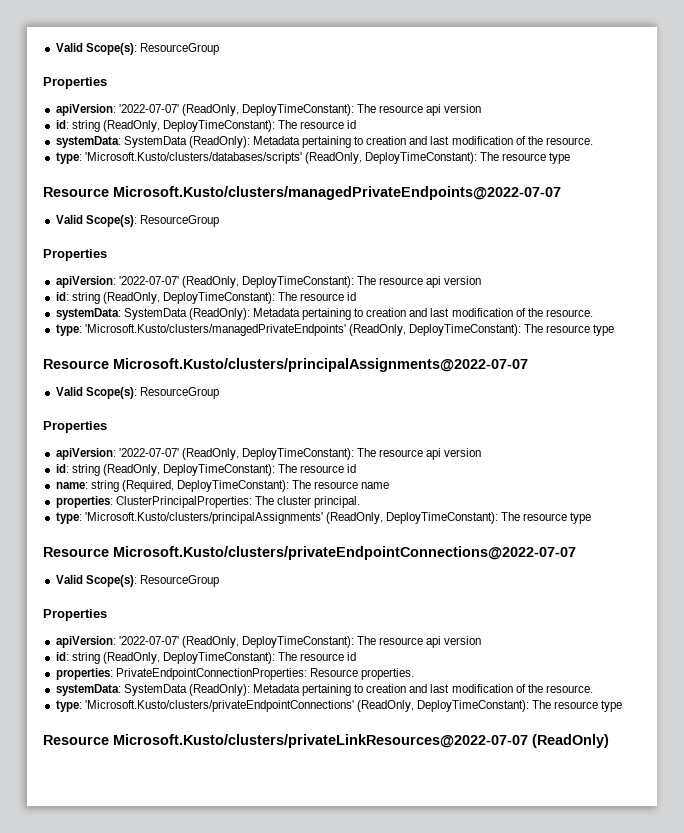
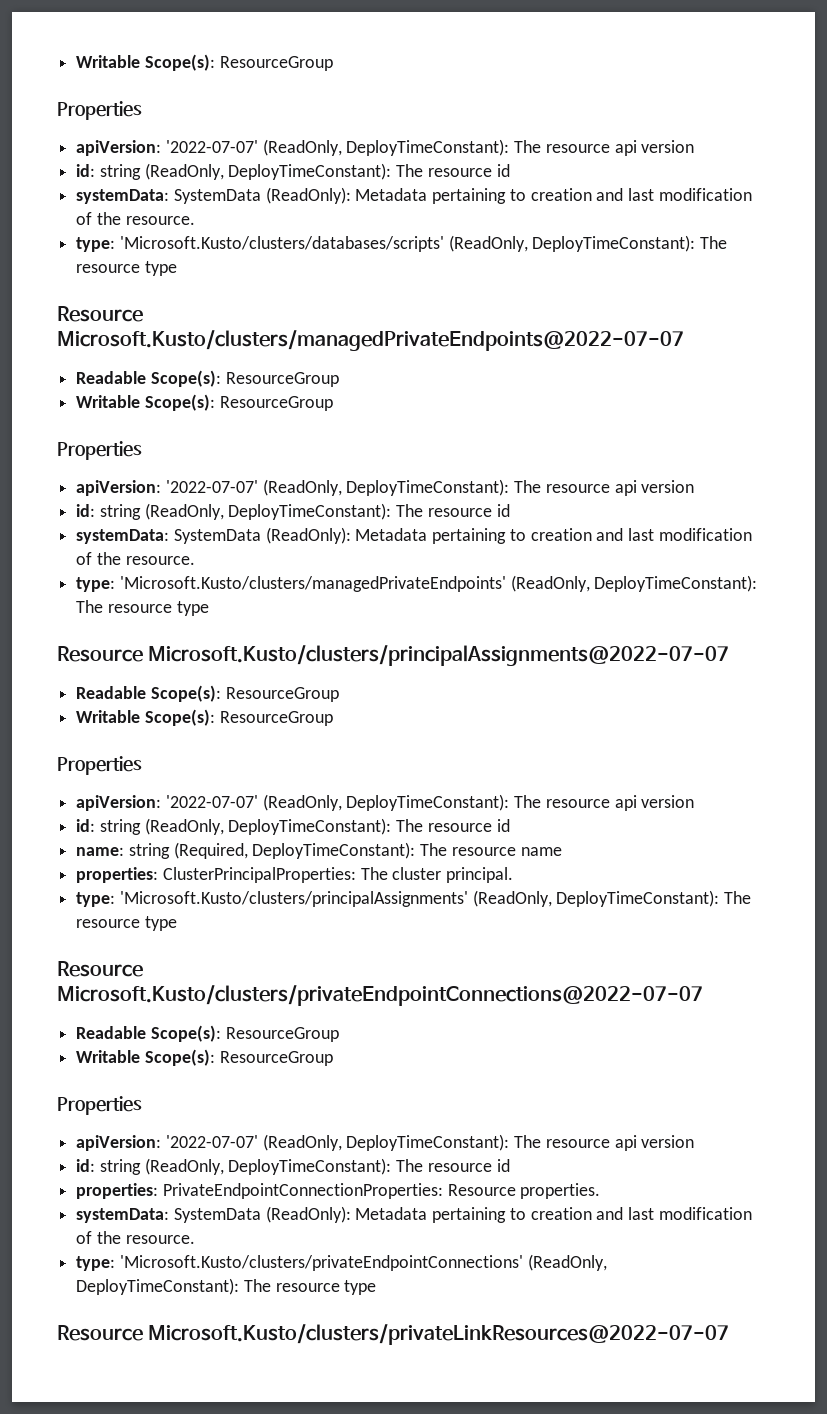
[55,43,83,52] Valid -> [76,55,141,68] Writable
[55,215,83,224] Valid -> [76,370,339,387] [76,395,141,408] Readable Scope(s): ResourceGroup // Writable
[55,387,83,396] Valid -> [76,685,339,702] [76,710,141,723] Readable Scope(s): ResourceGroup // Writable
[55,575,83,584] Valid -> [76,1025,339,1042] [76,1050,141,1063] Readable Scope(s): ResourceGroup // Writable
[532,734,609,748] (ReadOnly) -> (730, 1334) none

